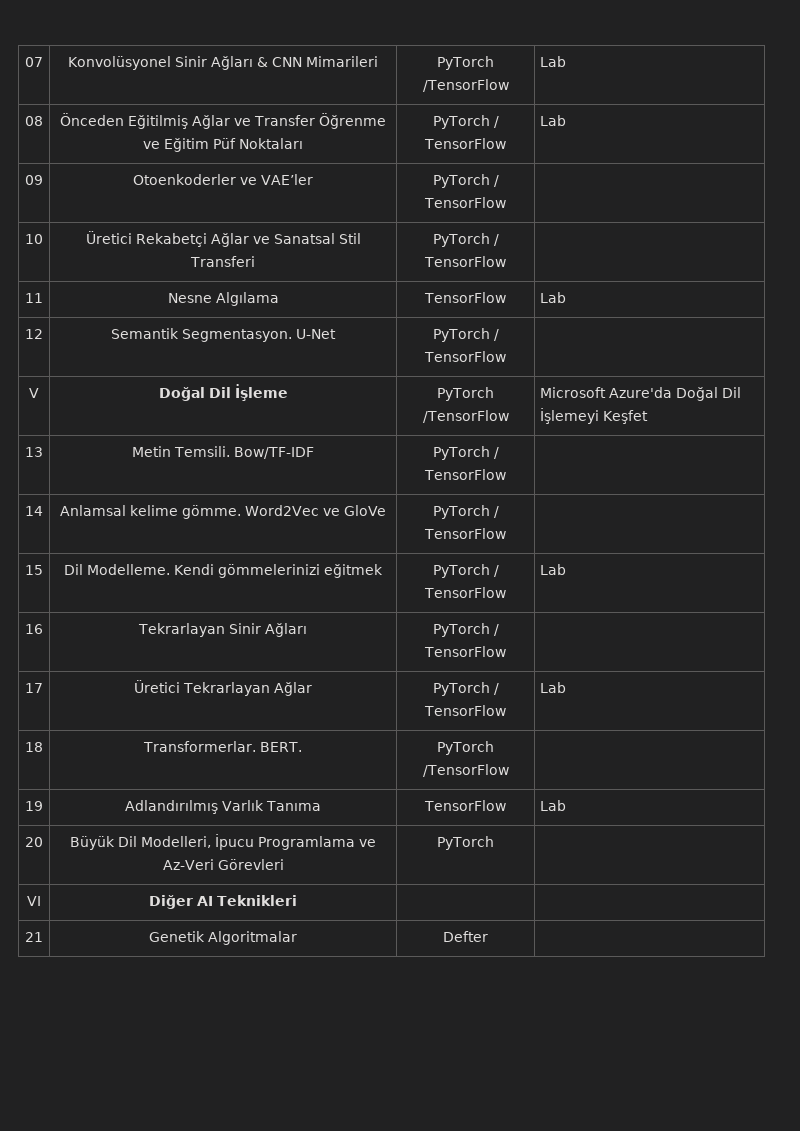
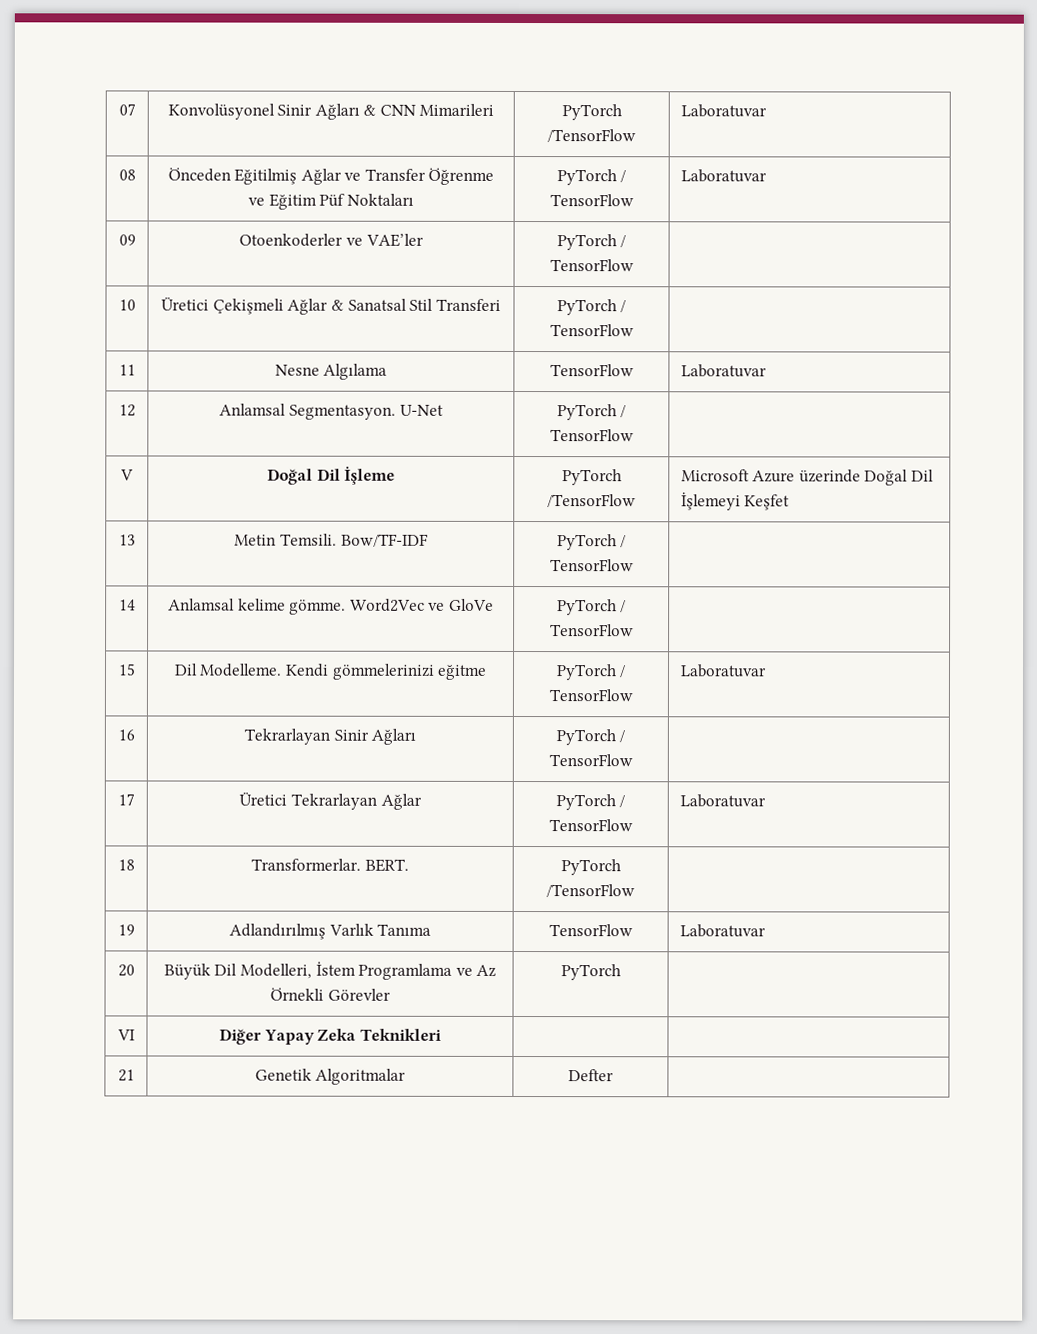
[540,56,567,67] Lab -> [680,104,767,118] Laboratuvar
[540,115,567,126] Lab -> [680,169,767,183] Laboratuvar
[135,233,270,247] Rekabetçi Ağlar ve -> [212,298,344,315] Çekişmeli Ağlar &
[540,292,567,303] Lab -> [680,364,767,378] Laboratuvar
[111,328,179,339] Semantik -> [219,403,287,416] Anlamsal
[609,387,673,398] Azure'da -> [752,469,861,483] Azure üzerinde
[324,564,383,578] [432,564,499,578] [424,587,507,598] [540,564,567,575] eğitmek | PyTorch / TensorFlow | Lab -> [437,664,488,680] [555,664,627,681] [548,689,633,702] [679,664,767,678] eğitme | PyTorch / TensorFlow | Laboratuvar
[540,682,567,693] Lab -> [679,794,766,808] Laboratuvar
[540,800,567,811] Lab -> [679,924,766,938] Laboratuvar
[215,834,254,850] İpucu -> [315,961,356,976] İstem
[162,859,284,870] Az-Veri Görevleri -> [476,964,497,977] [270,987,391,1001] Az Örnekli Görevler
[197,896,214,906] AI -> [263,1028,357,1045] Yapay Zeka

